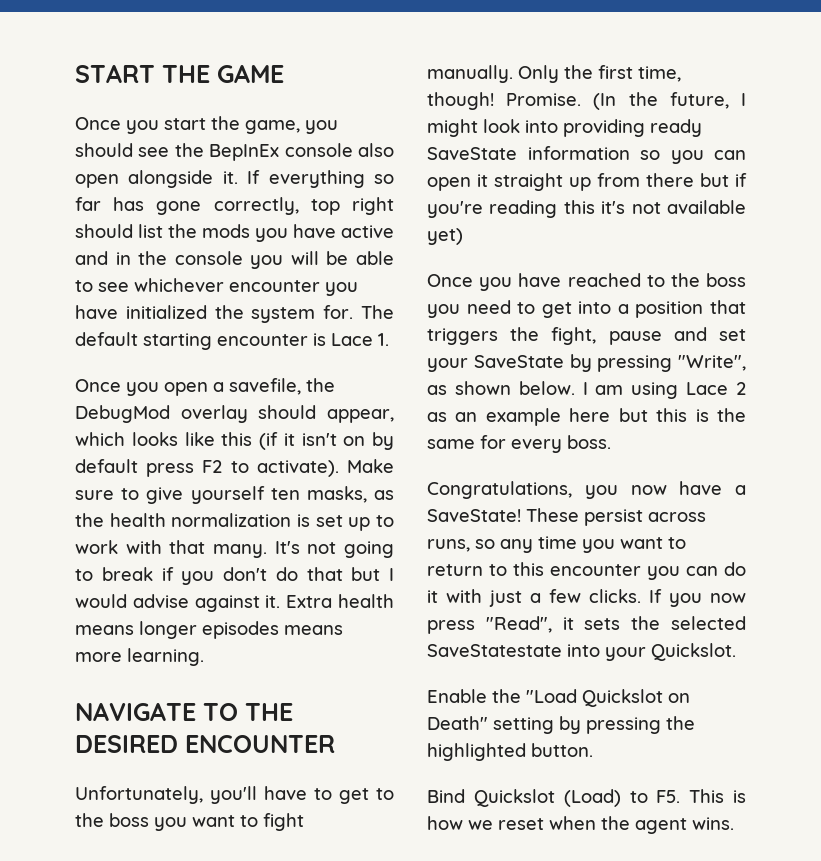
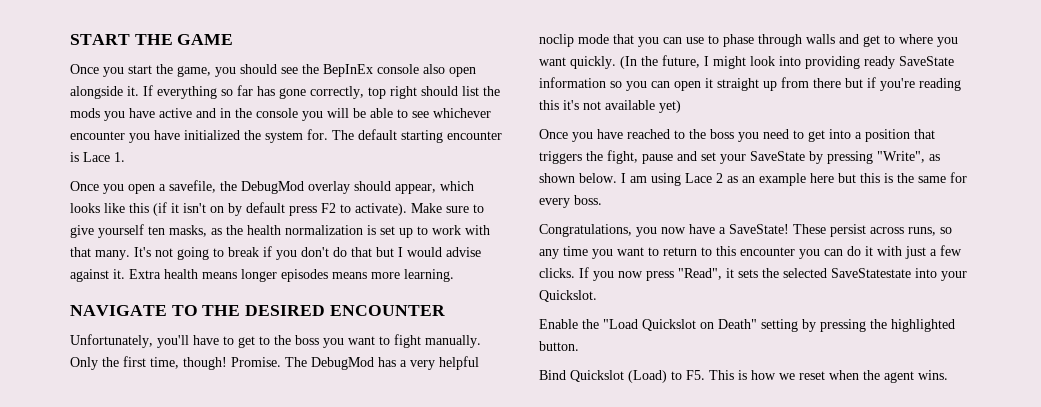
(582, 99) none -> [285,356,479,370] [539,34,958,47] [539,56,616,69] The DebugMod has a very helpful noclip mode that you can use to phase through walls and get to where you want quickly.

